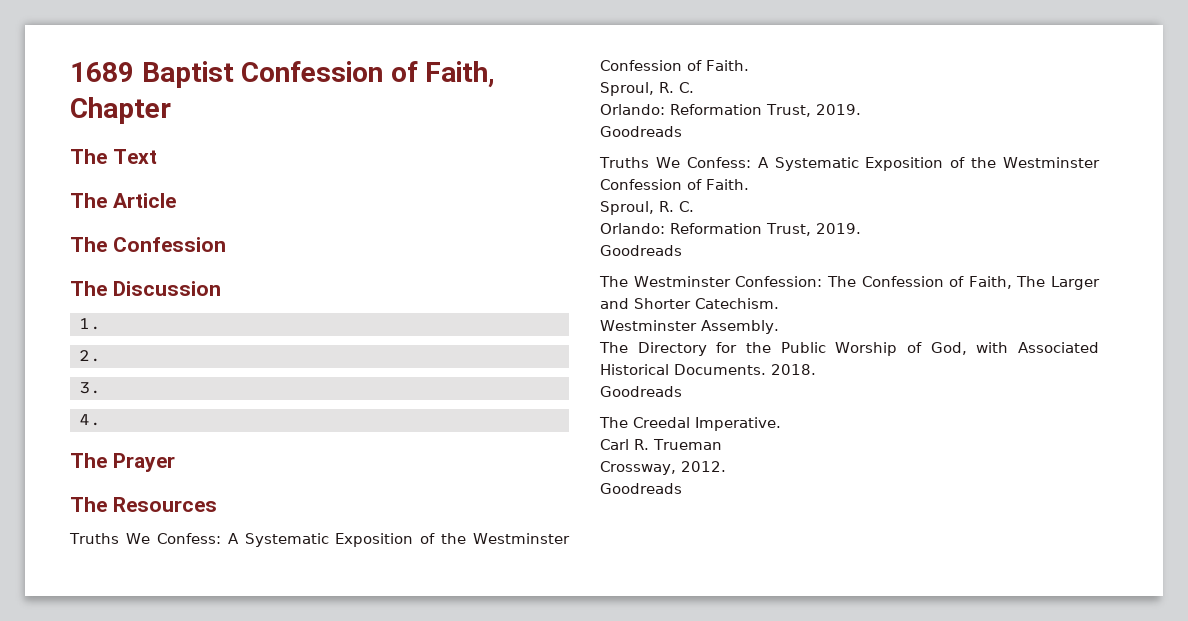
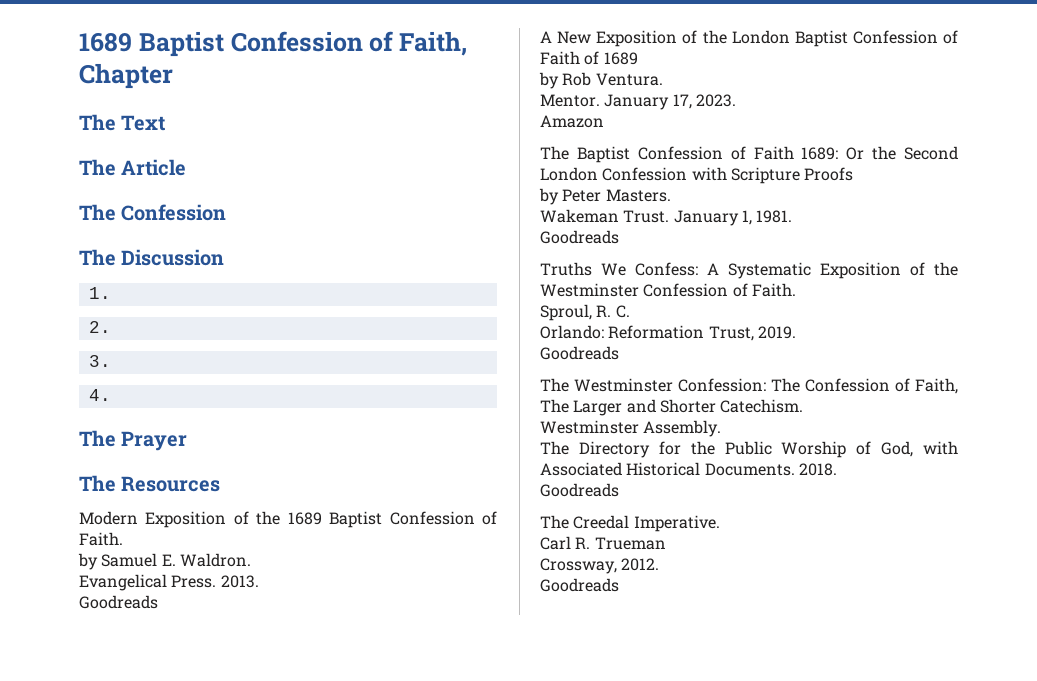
[69,533,571,547] [600,60,749,71] [600,82,694,96] [600,104,861,117] Truths We Confess: A Systematic Exposition of the Westminster Confession of Faith. // Sproul, R. C. // Orlando: Reformation Trust, 2019. -> [79,511,497,528] [79,532,123,546] [78,553,251,570] [79,574,259,591] [79,595,158,609] [540,30,958,47] [540,51,638,65] [539,72,663,89] [540,94,736,110] [540,115,604,128] [540,146,958,163] [540,167,854,184] [539,188,671,205] [540,209,793,226] Modern Exposition of the 1689 Baptist Confession of Faith. // by Samuel E. Waldron. // Evangelical Press. 2013. // Goodreads // A New Exposition of the London Baptist Confession of Faith of 1689 // by Rob Ventura. // Mentor. January 17, 2023. // Amazon // The Baptist Confession of Faith 1689: Or the Second London Confession with Scripture Proofs // by Peter Masters. // Wakeman Trust. January 1, 1981.

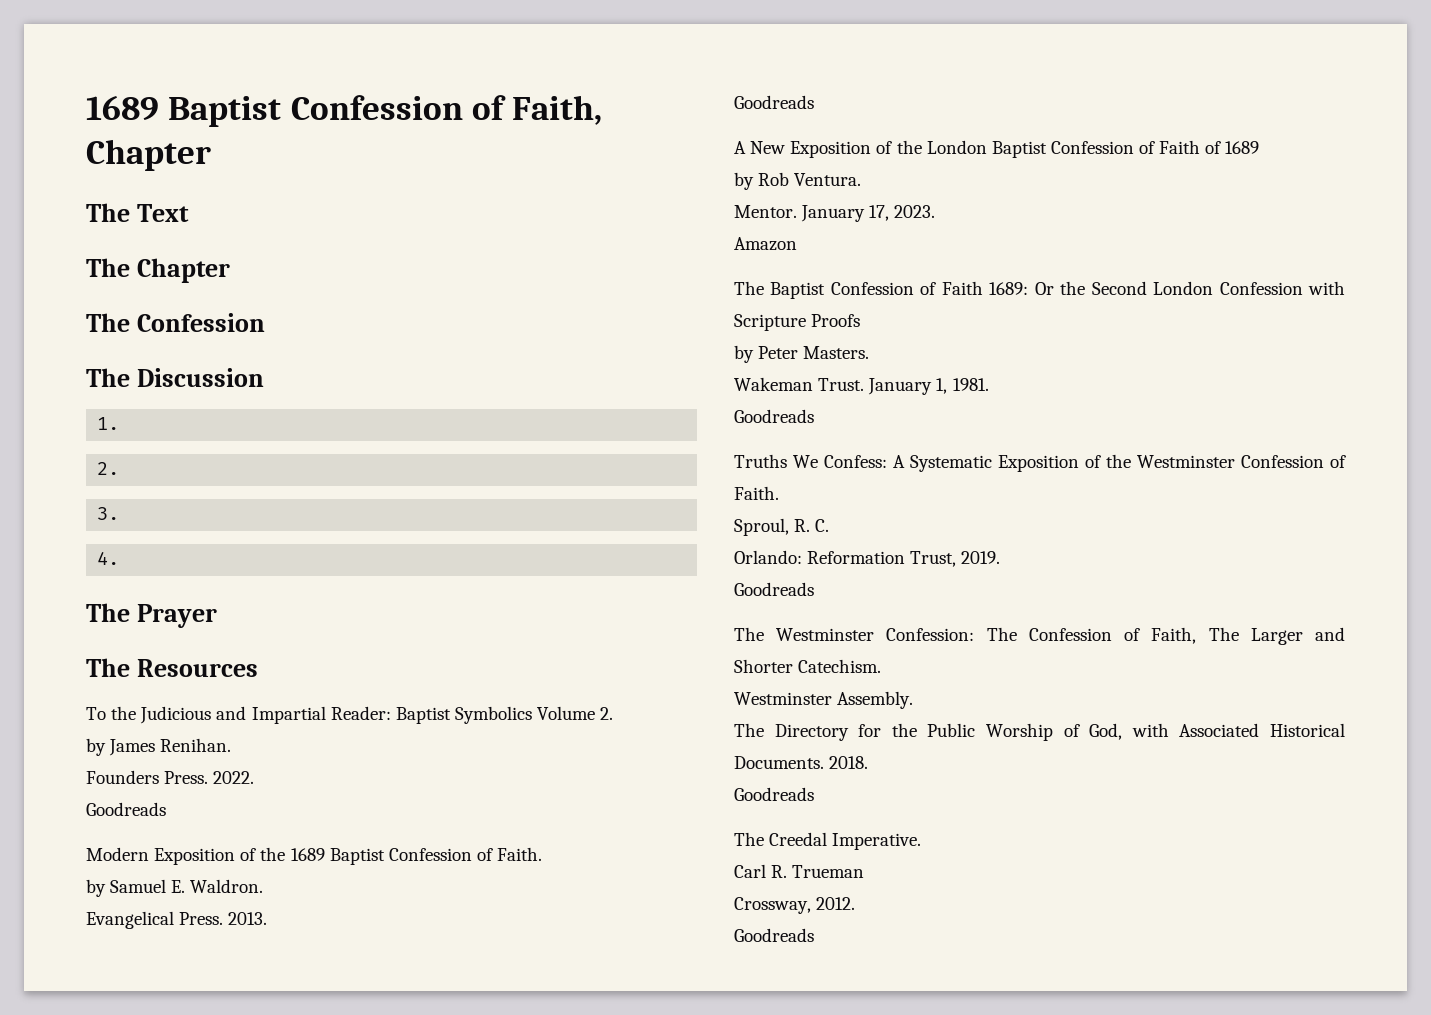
[121,159,187,176] Article -> [136,258,230,283] Chapter
(221, 484) none -> [86,706,614,724] [86,738,232,756] [86,770,255,784] [86,802,166,816] // To the Judicious and Impartial Reader: Baptist Symbolics Volume 2. // by James Renihan. // Founders Press. 2022. // Goodreads

